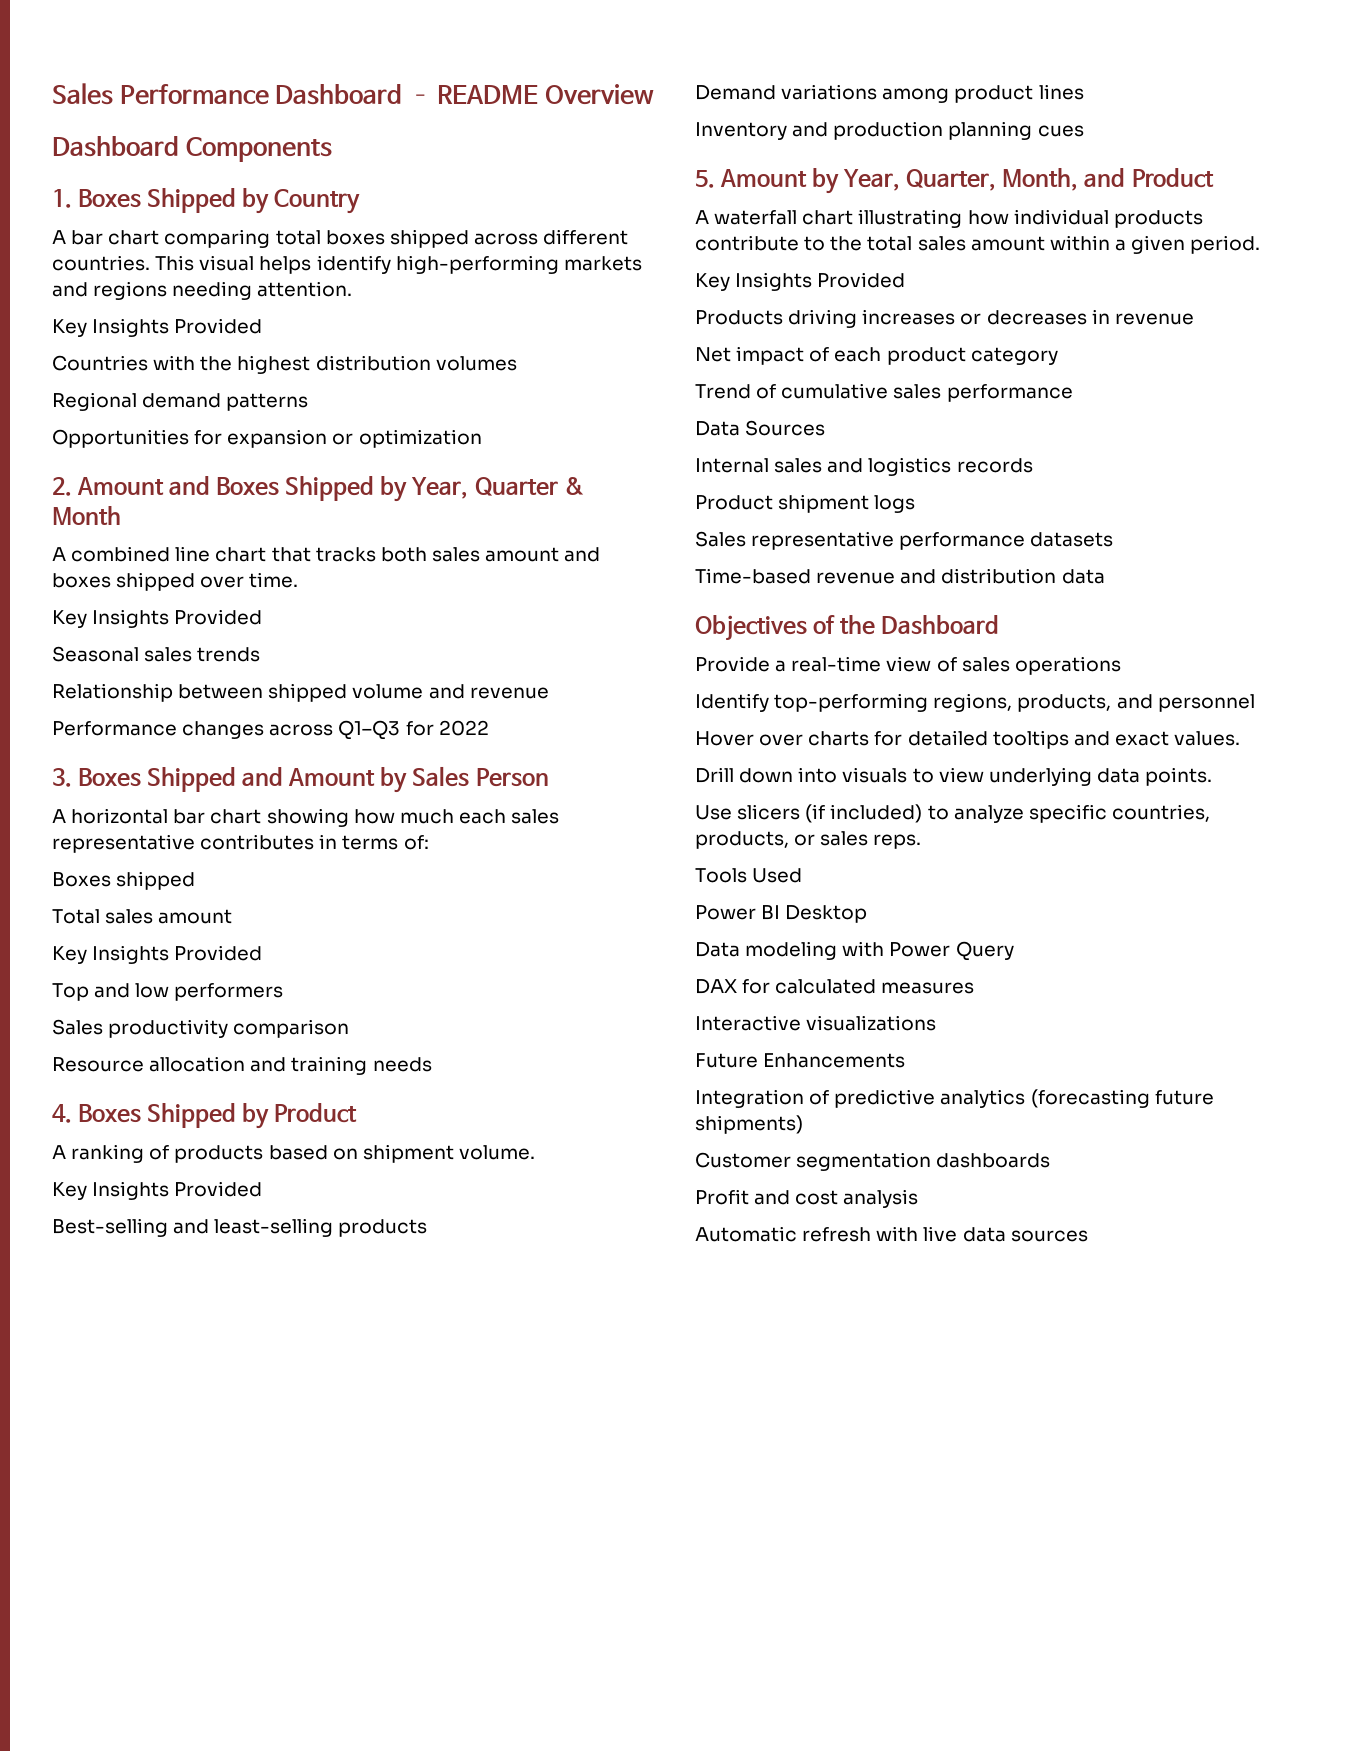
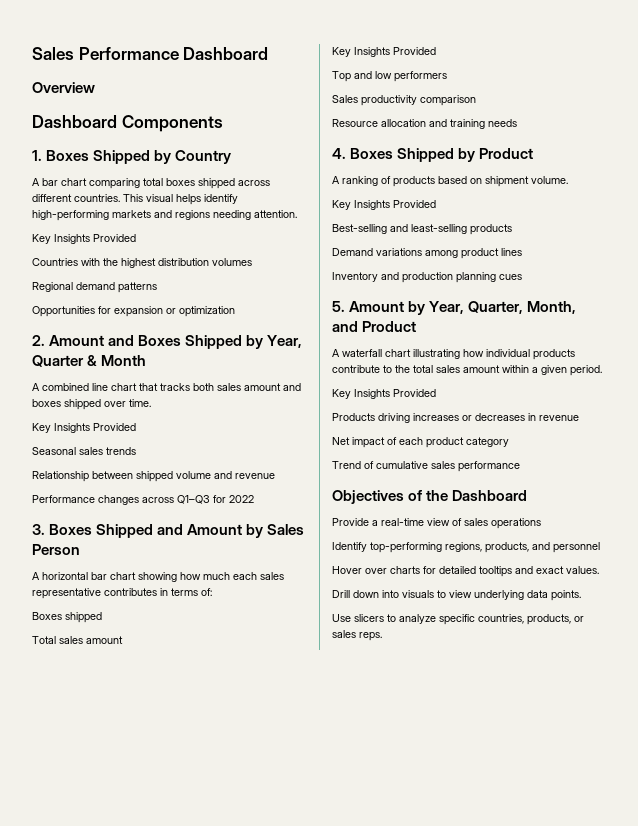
[408,85,539,104] – README -> (269, 53) //
[695,420,826,436] [695,457,1033,476] [695,494,916,513] [695,531,1114,550] [695,568,1105,584] // Data Sources // Internal sales and logistics records // Product shipment logs // Sales representative performance datasets // Time-based revenue and distribution data -> (520, 466) none
[805,804,923,823] (if included) -> (384, 618) none
[695,868,803,883] [695,905,868,923] [695,941,1014,961] [695,979,975,994] [695,1015,937,1031] [695,1053,906,1068] [695,1089,1214,1108] [695,1115,803,1134] [695,1152,1051,1171] [695,1189,919,1208] [695,1226,1088,1242] // Tools Used // Power BI Desktop // Data modeling with Power Query // DAX for calculated measures // Interactive visualizations // Future Enhancements // Integration of predictive analytics (forecasting future shipments) // Customer segmentation dashboards // Profit and cost analysis // Automatic refresh with live data sources -> (382, 636) none

